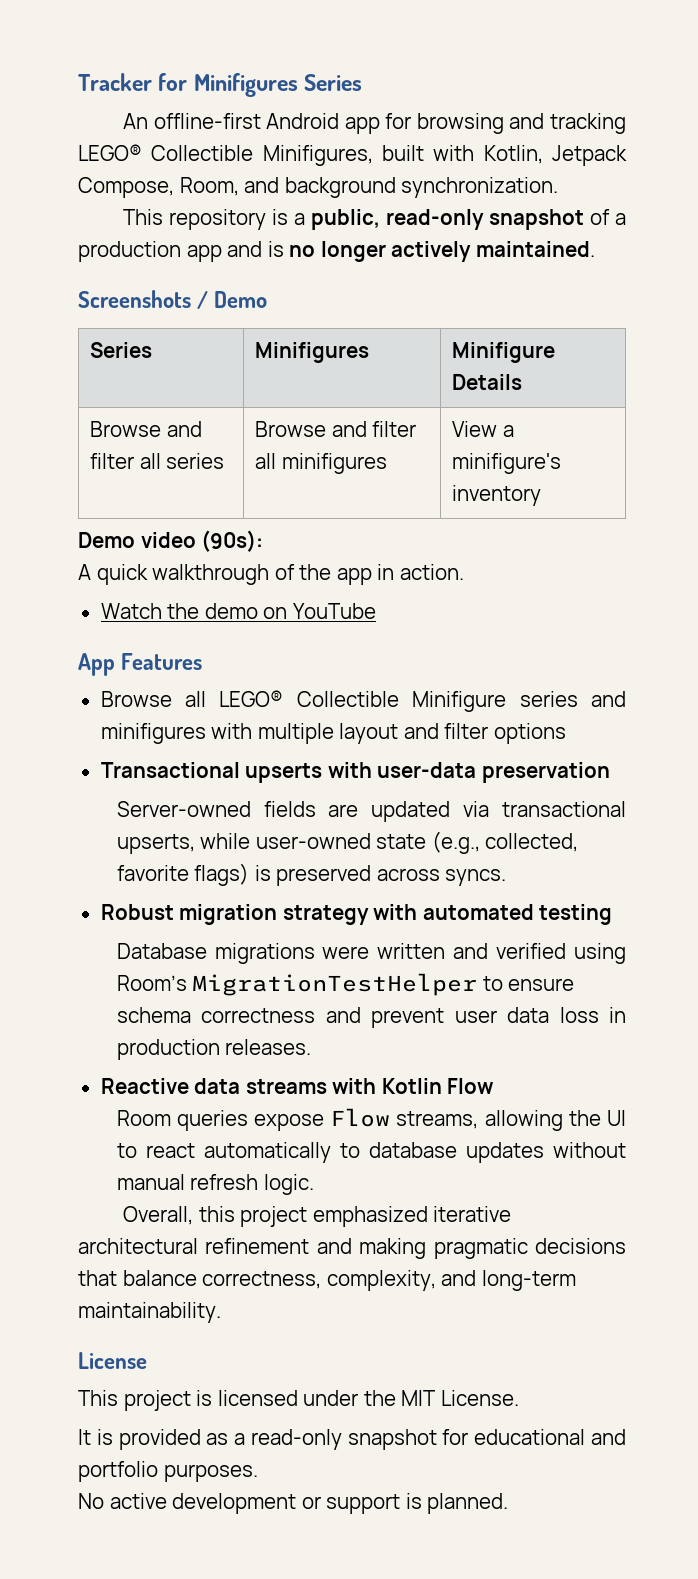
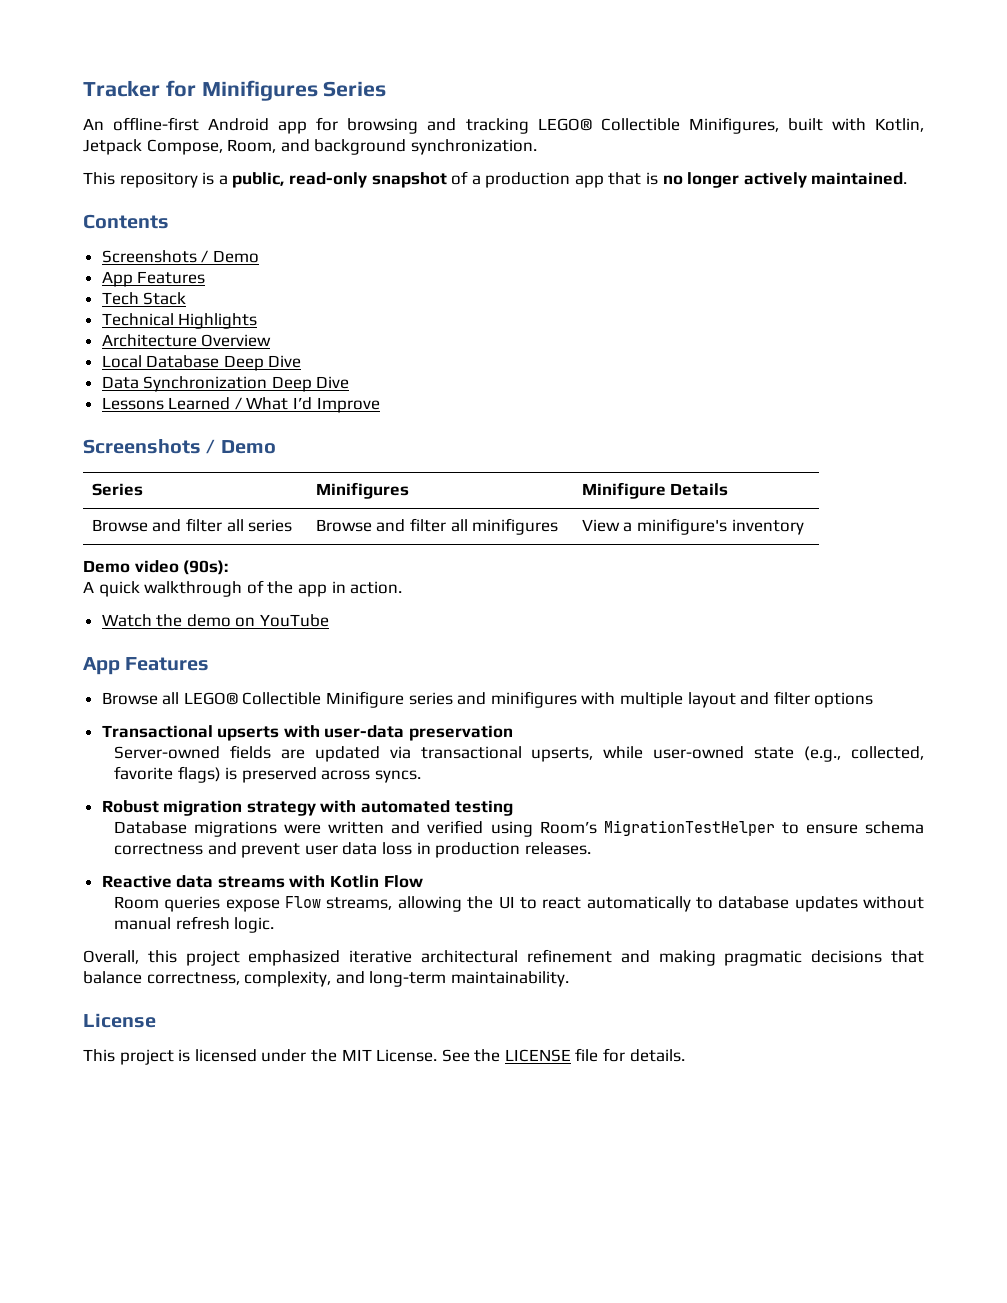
[227,241,263,257] and -> [608,172,642,185] that
(595, 249) none -> [83,214,169,229] [101,250,259,263] [101,271,206,287] [101,292,187,305] [101,313,258,329] [101,334,272,347] [101,355,302,371] [101,376,350,392] [101,397,380,413] // Contents // Screenshots / Demo // App Features // Tech Stack // Technical Highlights // Architecture Overview // Local Database Deep Dive // Data Synchronization Deep Dive // Lessons Learned / What I’d Improve
[78,1429,626,1450] [78,1461,258,1482] [78,1493,509,1514] // It is provided as a read-only snapshot for educational and portfolio purposes. // No active development or support is planned. -> [441,1048,685,1062] See the LICENSE file for details.

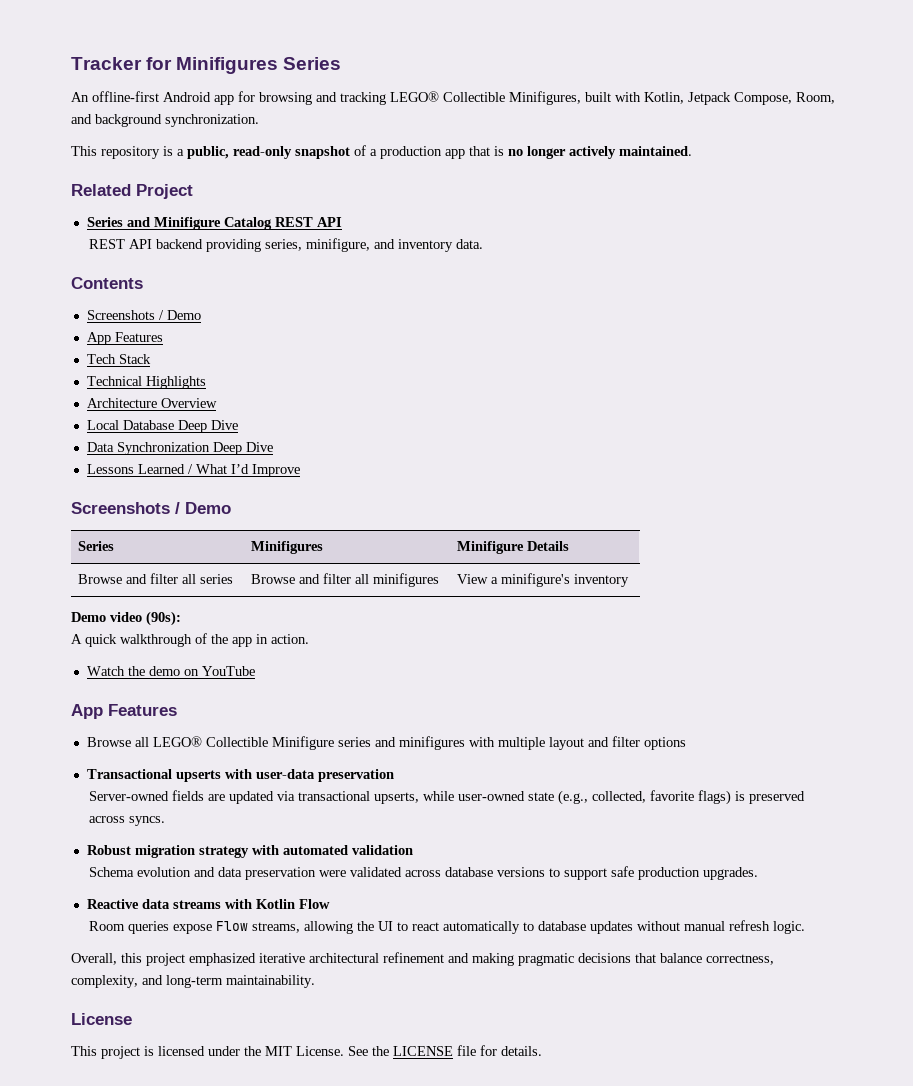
(908, 178) none -> [71,184,193,199] [86,217,342,230] [89,238,484,252] // Related Project // Series and Minifigure Catalog REST API // REST API backend providing series, minifigure, and inventory data.
[454,800,513,816] [114,820,924,837] [114,842,591,858] testing // Database migrations were written and verified using Room’s MigrationTestHelper to ensure schema correctness and prevent user data loss in production releases. -> [351,845,413,855] [89,866,759,880] validation // Schema evolution and data preservation were validated across database versions to support safe production upgrades.

